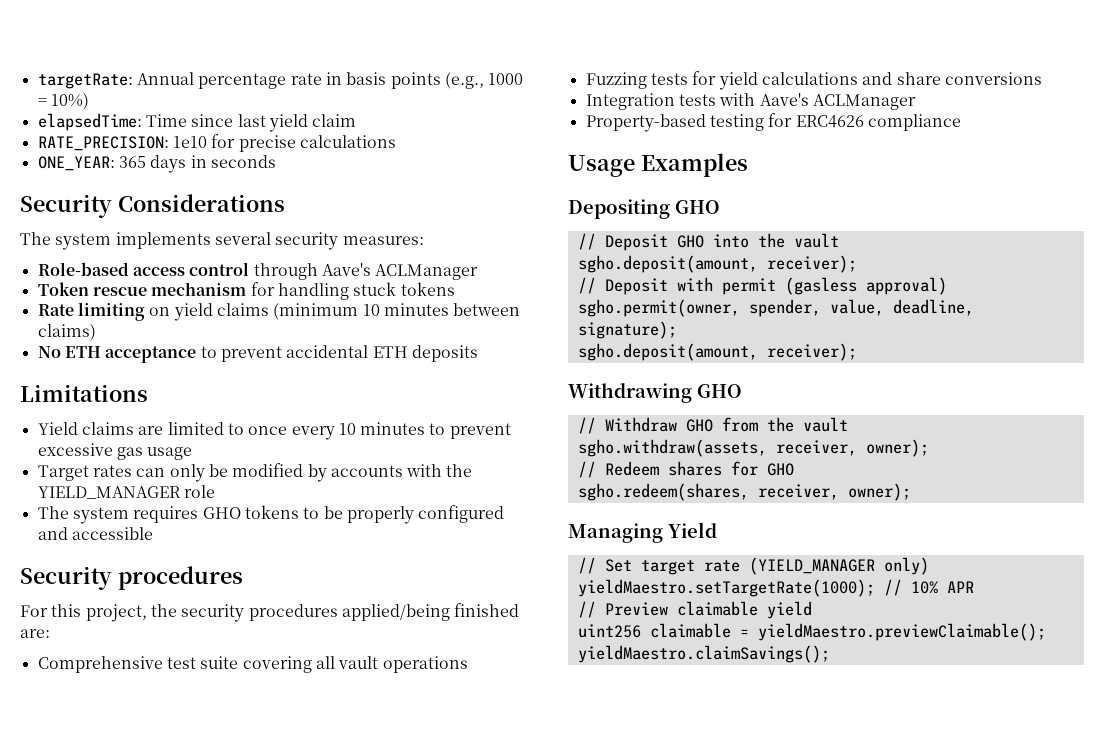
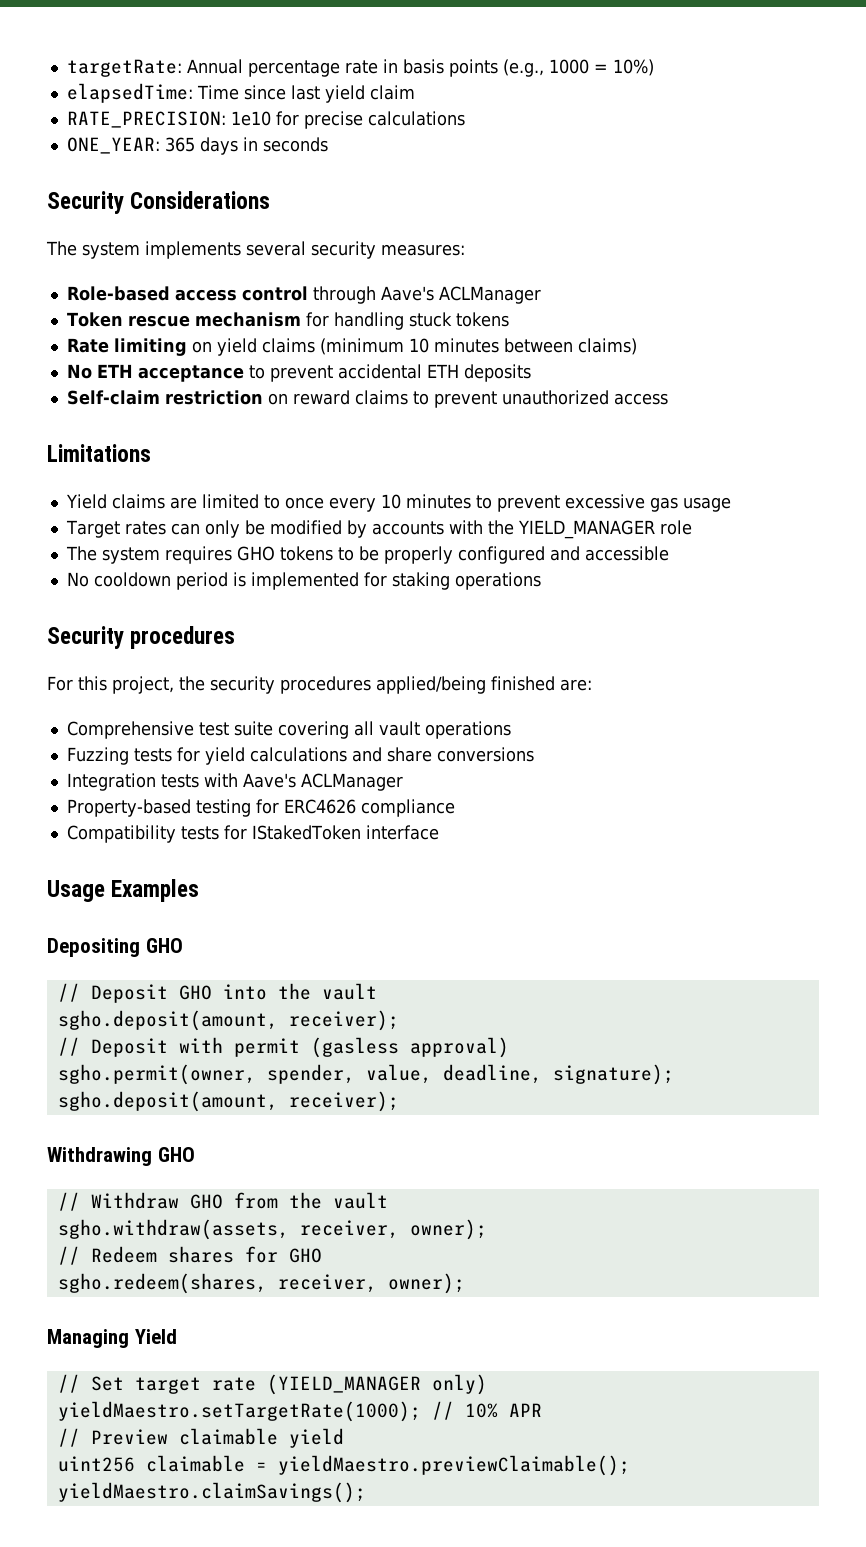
(478, 353) none -> [66,390,668,408] // Self-claim restriction on reward claims to prevent unauthorized access
(153, 533) none -> [66,572,541,590] // No cooldown period is implemented for staking operations
(961, 122) none -> [66,825,439,843] // Compatibility tests for IStakedToken interface

